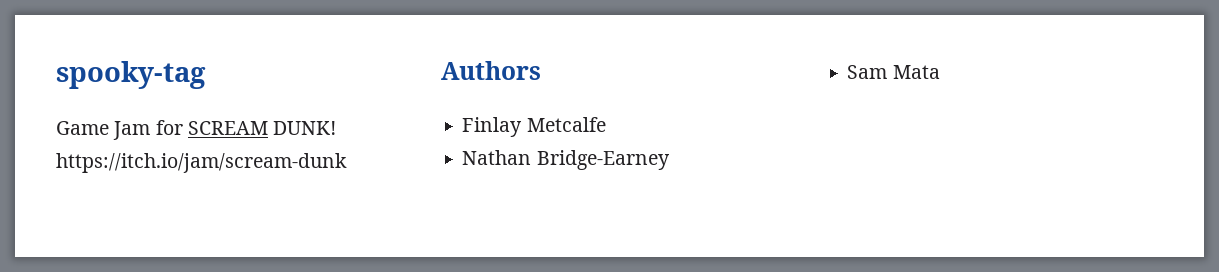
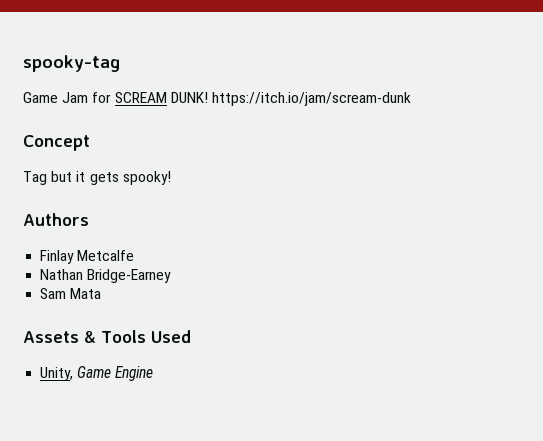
(347, 163) none -> [23,135,90,151] [23,171,171,185] // Concept // Tag but it gets spooky!
(940, 72) none -> [23,330,191,343] [40,366,154,381] // Assets & Tools Used // Unity, Game Engine

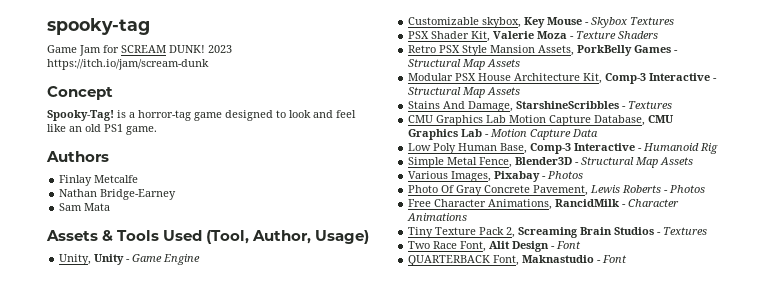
(208, 97) none -> [208,45,232,53] 2023
[23,171,171,185] Tag but it gets spooky! -> [47,110,356,121] [47,124,157,135] Spooky-Tag! is a horror-tag game designed to look and feel like an old PS1 game.
(191, 336) none -> [206,230,370,244] (Tool, Author, Usage)
(74, 374) none -> [94,254,131,265] Unity -
(154, 373) none -> [408,17,675,28] [408,31,659,42] [408,45,679,56] [408,59,521,70] [408,73,718,84] [408,87,521,98] [408,101,673,112] [408,115,675,126] [408,129,599,140] [408,143,719,154] [408,157,694,168] [408,171,584,182] [408,185,706,196] [408,199,680,210] [407,213,468,221] [408,227,708,238] [408,241,582,252] [408,255,628,266] // Customizable skybox, Key Mouse - Skybox Textures // PSX Shader Kit, Valerie Moza - Texture Shaders // Retro PSX Style Mansion Assets, PorkBelly Games - Structural Map Assets // Modular PSX House Architecture Kit, Comp-3 Interactive - Structural Map Assets // Stains And Damage, StarshineScribbles - Textures // CMU Graphics Lab Motion Capture Database, CMU Graphics Lab - Motion Capture Data // Low Poly Human Base, Comp-3 Interactive - Humanoid Rig // Simple Metal Fence, Blender3D - Structural Map Assets // Various Images, Pixabay - Photos // Photo Of Gray Concrete Pavement, Lewis Roberts - Photos // Free Character Animations, RancidMilk - Character Animations // Tiny Texture Pack 2, Screaming Brain Studios - Textures // Two Race Font, Alit Design - Font // QUARTERBACK Font, Maknastudio - Font

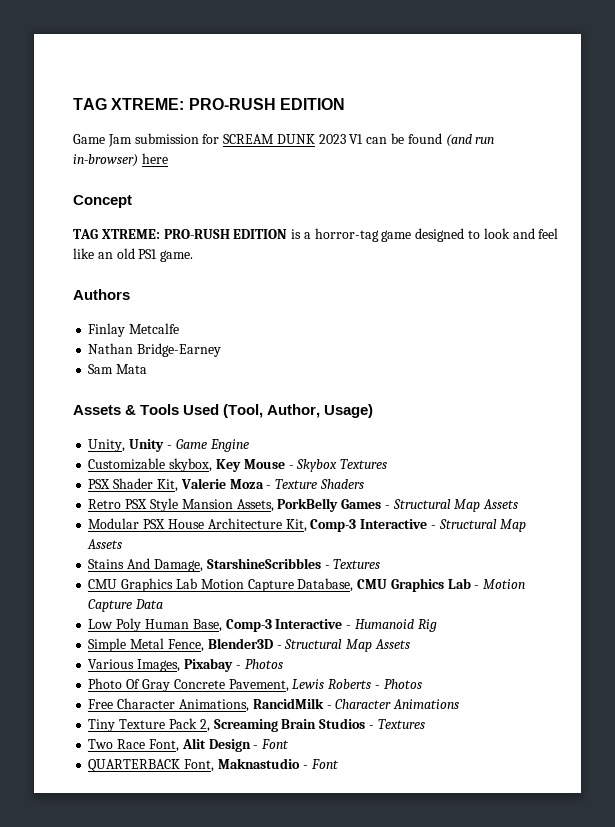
[47,18,150,35] spooky-tag -> [73,98,345,110] TAG XTREME: PRO-RUSH EDITION
(101, 50) none -> [134,133,199,144] submission
[169,45,232,53] [47,59,209,70] [47,86,113,100] [47,110,114,121] DUNK! 2023 https://itch.io/jam/scream-dunk // Concept // Spooky-Tag! -> [276,133,495,147] [73,153,168,167] [73,195,132,208] [73,229,288,239] DUNK 2023 V1 can be found (and run in-browser) here // Concept // TAG XTREME: PRO-RUSH EDITION

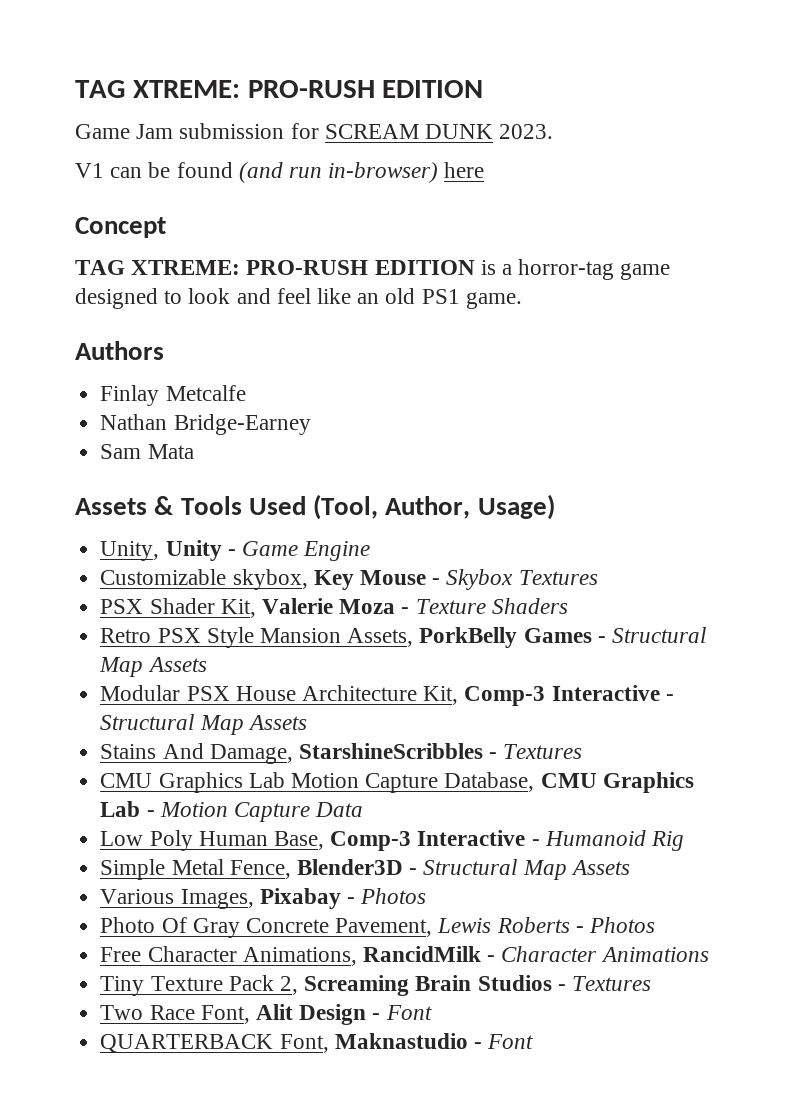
[318,134,346,144] 2023 -> [499,124,554,139] 2023. //

